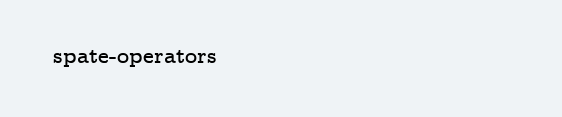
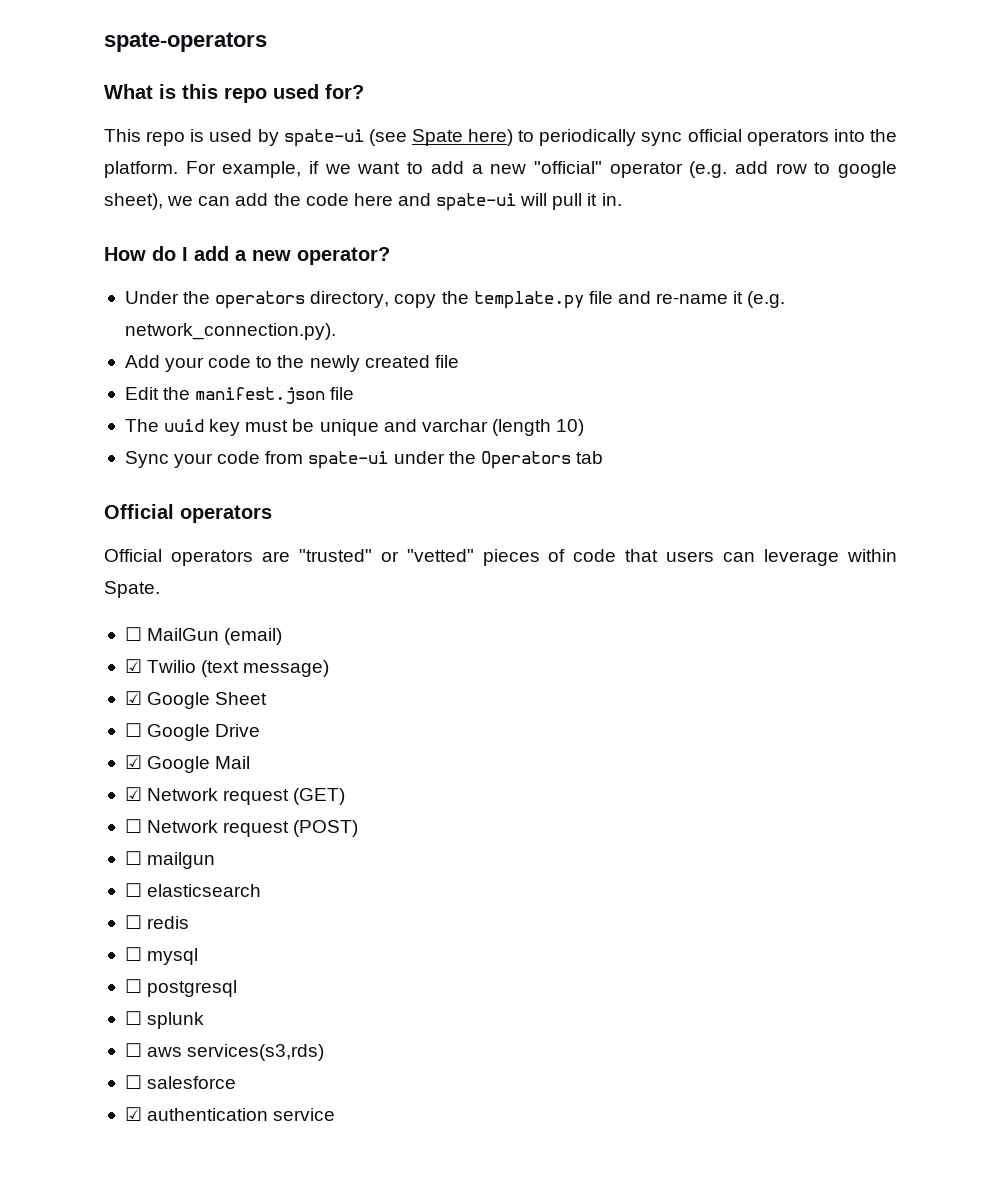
(217, 58) none -> [104,84,364,103] [104,129,897,147] [104,161,897,178] [104,193,622,211] [104,246,390,265] [124,291,786,309] [124,323,336,340] [124,355,459,372] [124,387,355,404] [124,419,585,436] [124,451,603,469] [104,504,272,523] [104,549,897,566] [104,581,160,598] [124,627,283,645] [124,659,330,677] [124,691,268,709] [124,723,261,741] [124,755,251,773] [124,787,346,805] [124,819,359,837] [124,851,216,869] [124,883,262,897] [124,915,190,929] [124,947,199,965] [124,979,238,997] [124,1011,205,1029] [124,1043,325,1061] [124,1075,237,1089] [124,1107,336,1121] // What is this repo used for? // This repo is used by spate-ui (see Spate here) to periodically sync official operators into the platform. For example, if we want to add a new "official" operator (e.g. add row to google sheet), we can add the code here and spate-ui will pull it in. // How do I add a new operator? // Under the operators directory, copy the template.py file and re-name it (e.g. network_connection.py). // Add your code to the newly created file // Edit the manifest.json file // The uuid key must be unique and varchar (length 10) // Sync your code from spate-ui under the Operators tab // Official operators // Official operators are "trusted" or "vetted" pieces of code that users can leverage within Spate. // ☐ MailGun (email) // ☑ Twilio (text message) // ☑ Google Sheet // ☐ Google Drive // ☑ Google Mail // ☑ Network request (GET) // ☐ Network request (POST) // ☐ mailgun // ☐ elasticsearch // ☐ redis // ☐ mysql // ☐ postgresql // ☐ splunk // ☐ aws services(s3,rds) // ☐ salesforce // ☑ authentication service

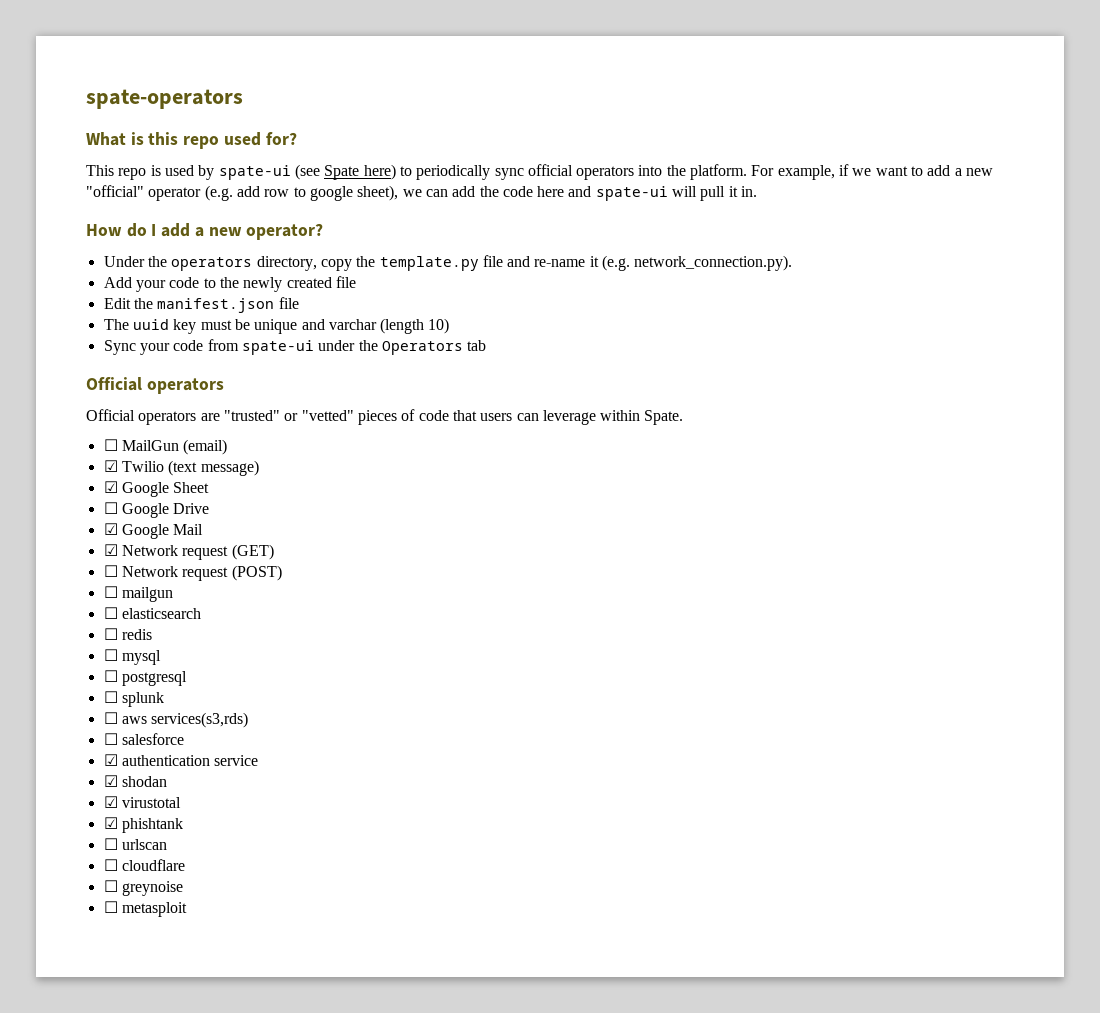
(336, 1114) none -> [103,775,167,787] [103,796,181,808] [103,817,183,833] [103,838,167,850] [103,859,185,871] [103,880,183,896] [103,901,187,917] // ☑ shodan // ☑ virustotal // ☑ phishtank // ☐ urlscan // ☐ cloudflare // ☐ greynoise // ☐ metasploit

